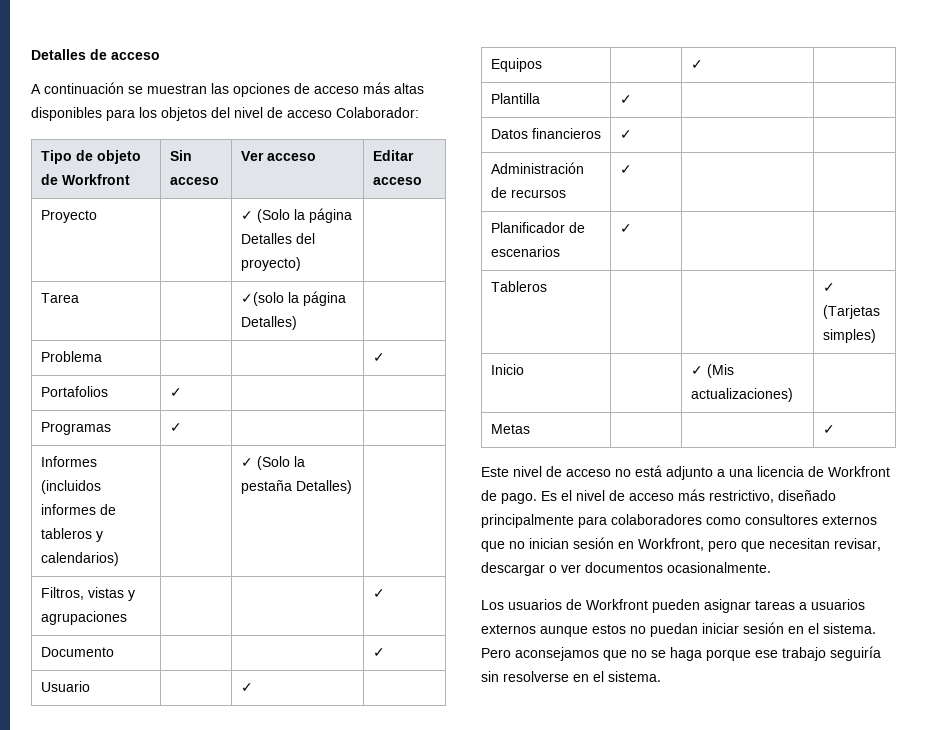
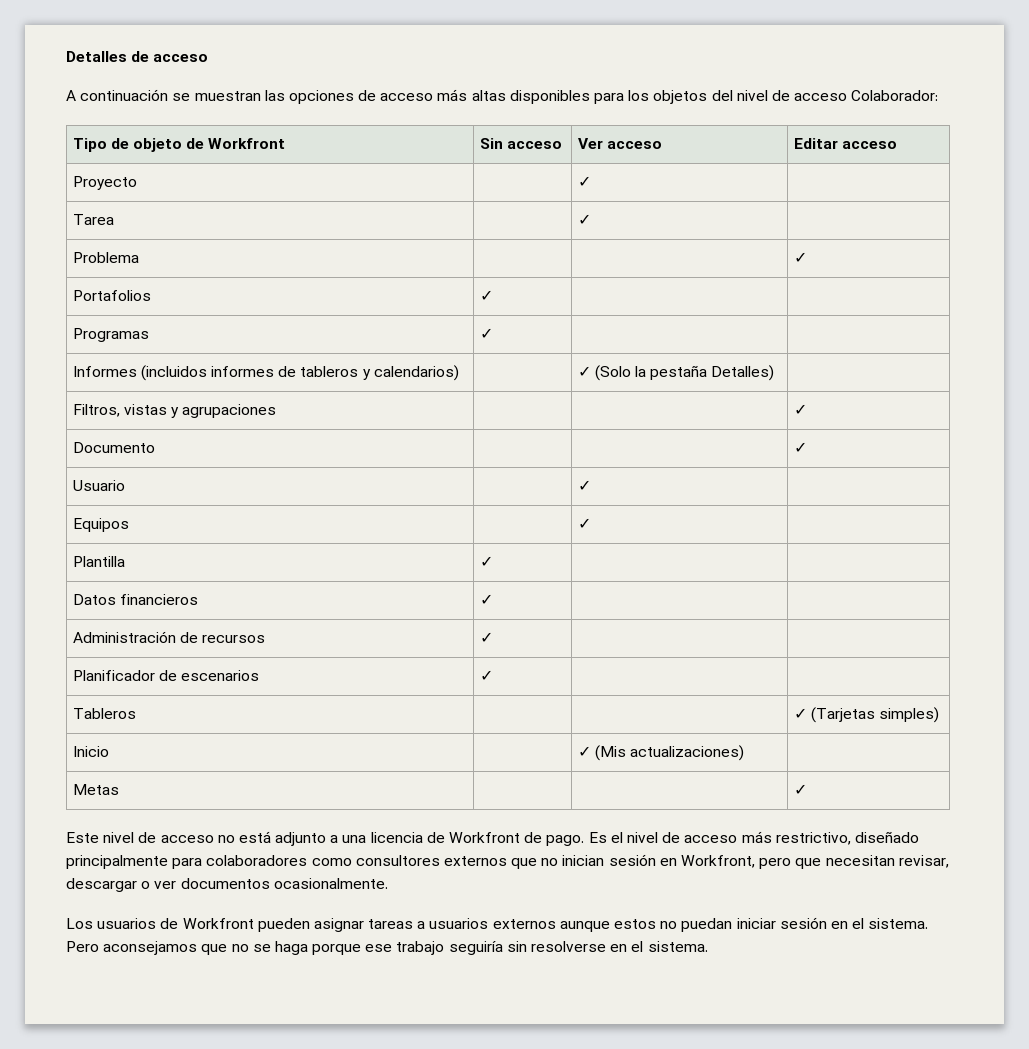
[256,208,352,223] [240,233,315,244] [240,257,301,271] [40,293,79,303] [240,291,346,306] [240,316,297,330] (Solo la página Detalles del proyecto) | // Tarea | | ✓(solo la página Detalles) -> [72,214,114,225] [577,214,591,225] | // Tarea | | ✓

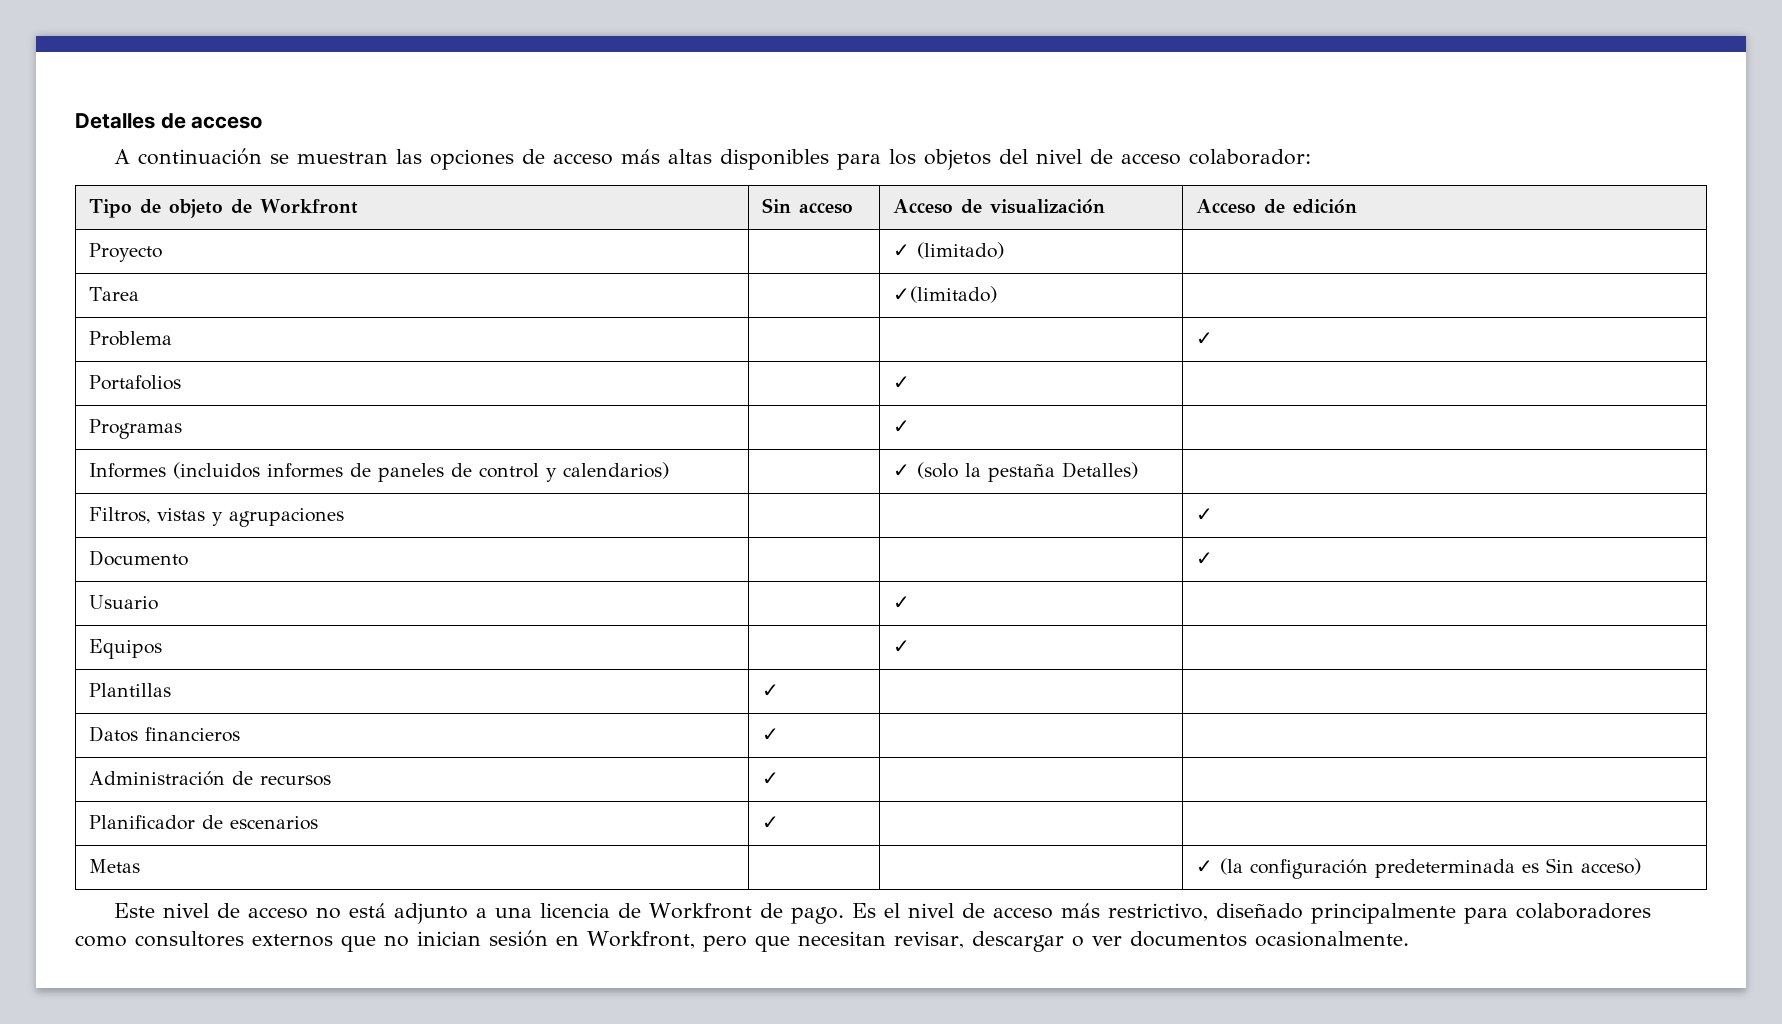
[851,90,939,101] Colaborador: -> [1189,149,1312,165] colaborador:
[577,138,662,149] [793,138,897,149] Ver acceso | Editar acceso -> [892,199,1105,214] [1195,199,1357,214] Acceso de visualización | Acceso de edición
(591, 181) none -> [916,242,1004,259] (limitado)
[577,214,591,225] ✓ -> [892,286,997,303] ✓(limitado)
[479,290,493,301] ✓ | | -> [892,376,910,389] | ✓ |
[479,328,493,339] ✓ | | -> [892,420,910,433] | ✓ |
[300,366,359,377] tableros -> [377,463,539,482] paneles de control
[594,365,631,381] (Solo -> [916,462,958,479] (solo
[72,556,125,567] Plantilla -> [88,683,171,697] Plantillas
[72,708,136,719] [793,707,939,723] [72,746,109,757] [577,745,744,761] [72,784,119,795] [793,784,807,795] Tableros | | | ✓ (Tarjetas simples) // Inicio | | ✓ (Mis actualizaciones) | // Metas | | | ✓ -> [88,859,140,873] [1195,858,1641,879] Metas | | | ✓ (la configuración predeterminada es Sin acceso)
[66,917,929,932] [66,941,708,955] // Los usuarios de Workfront pueden asignar tareas a usuarios externos aunque estos no puedan iniciar sesión en el sistema. Pero aconsejamos que no se haga porque ese trabajo seguiría sin resolverse en el sistema. -> (1409, 939) none

